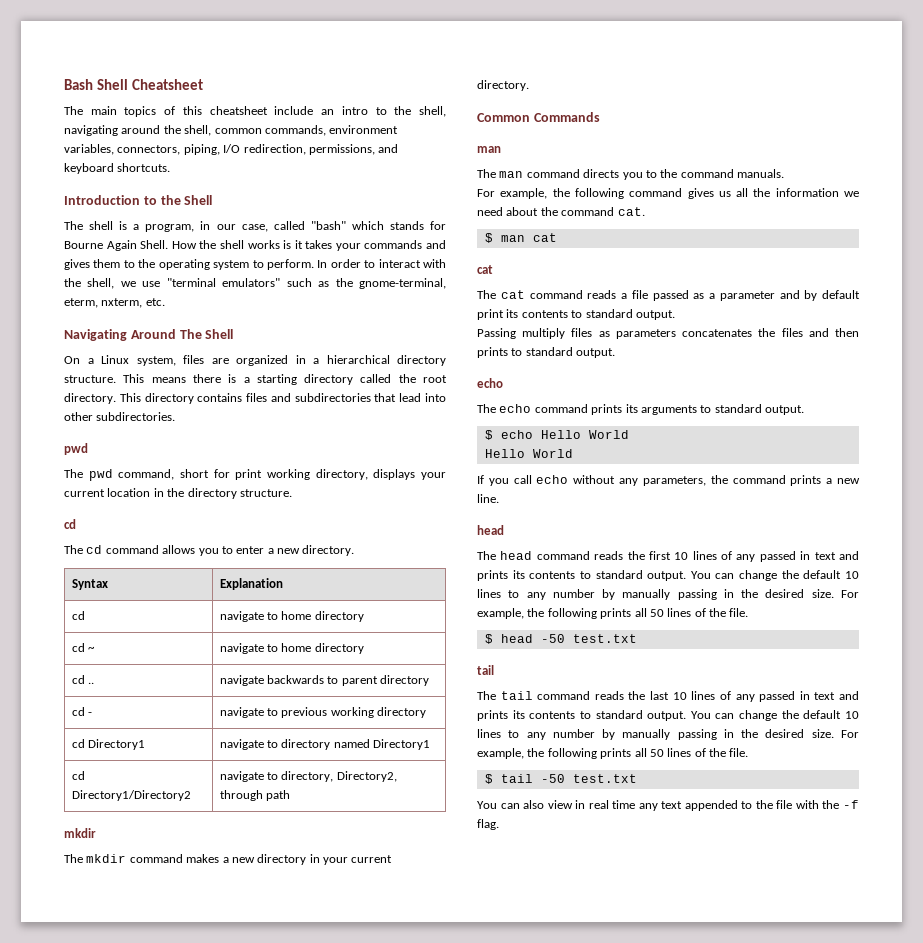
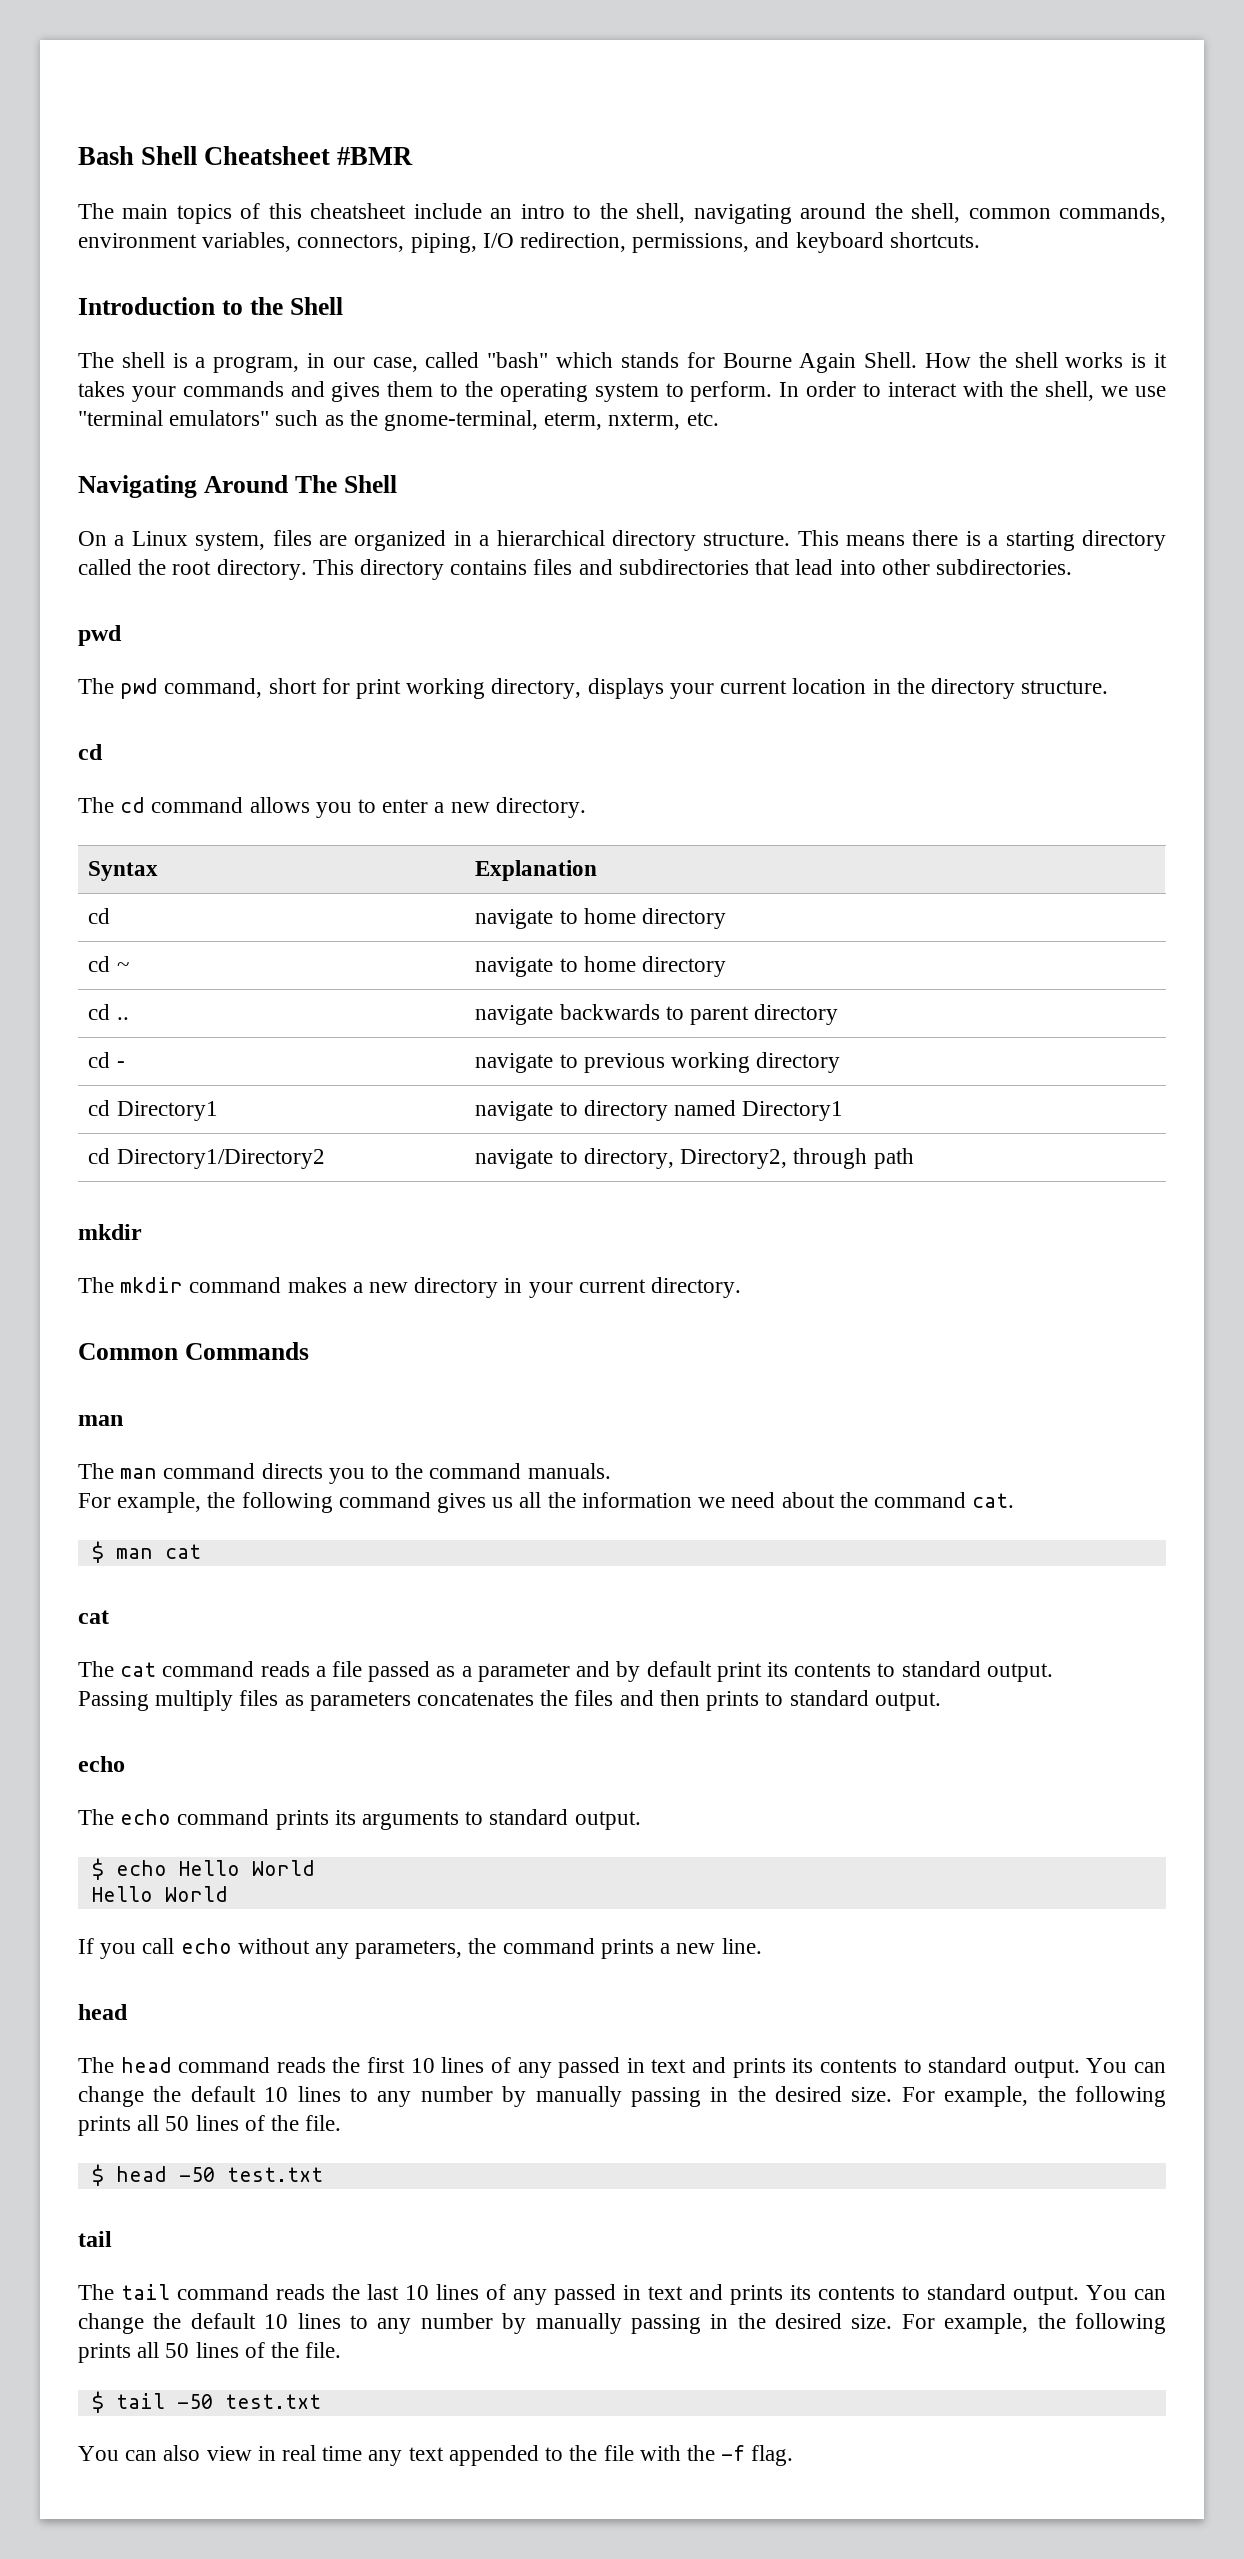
(203, 84) none -> [337,147,414,165] #BMR

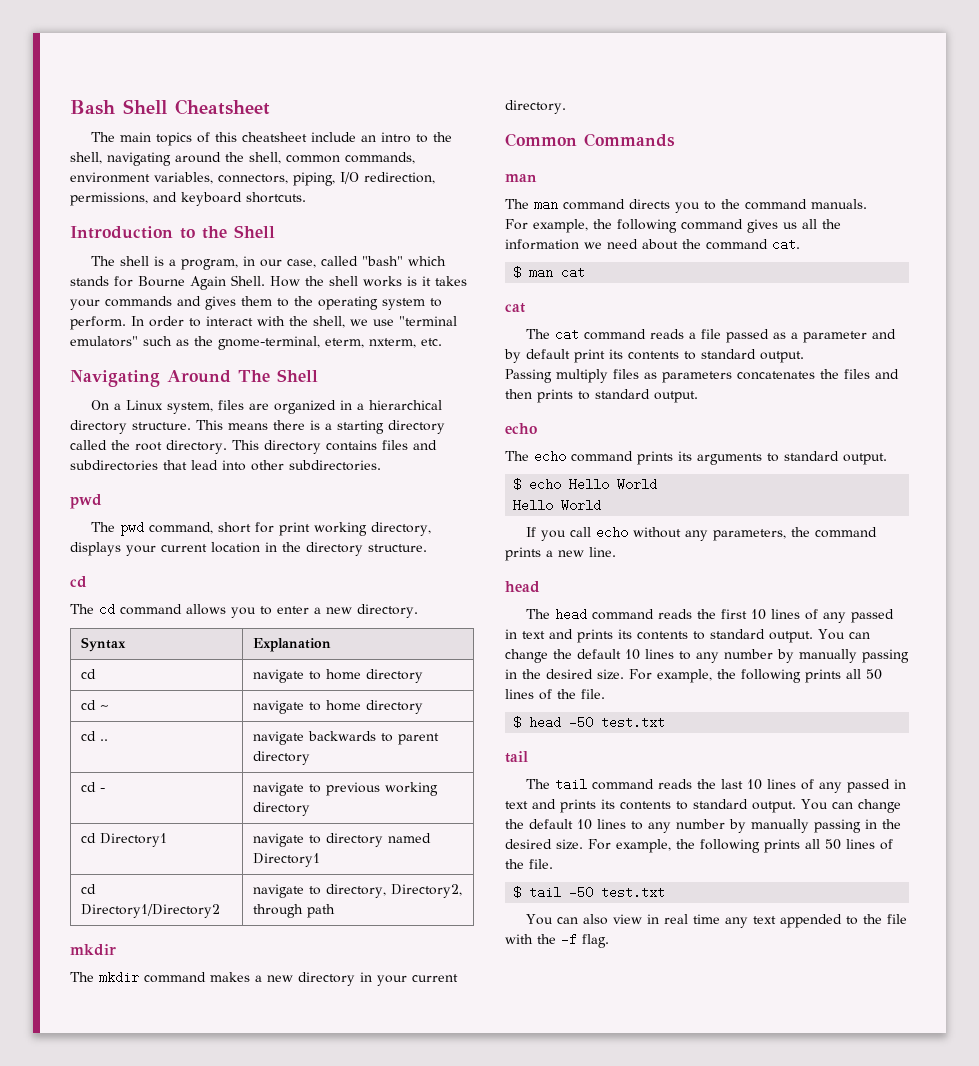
[337,147,414,165] #BMR -> (270, 107) none

